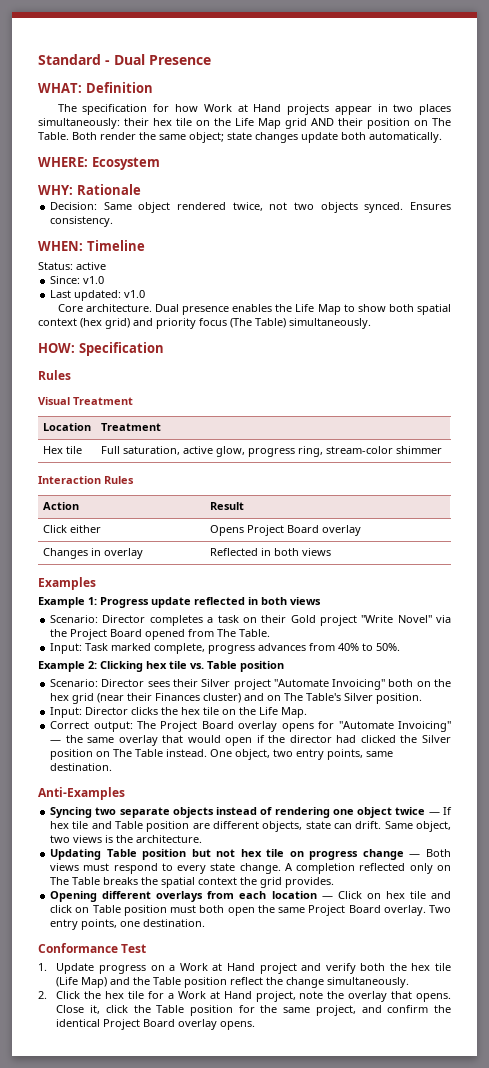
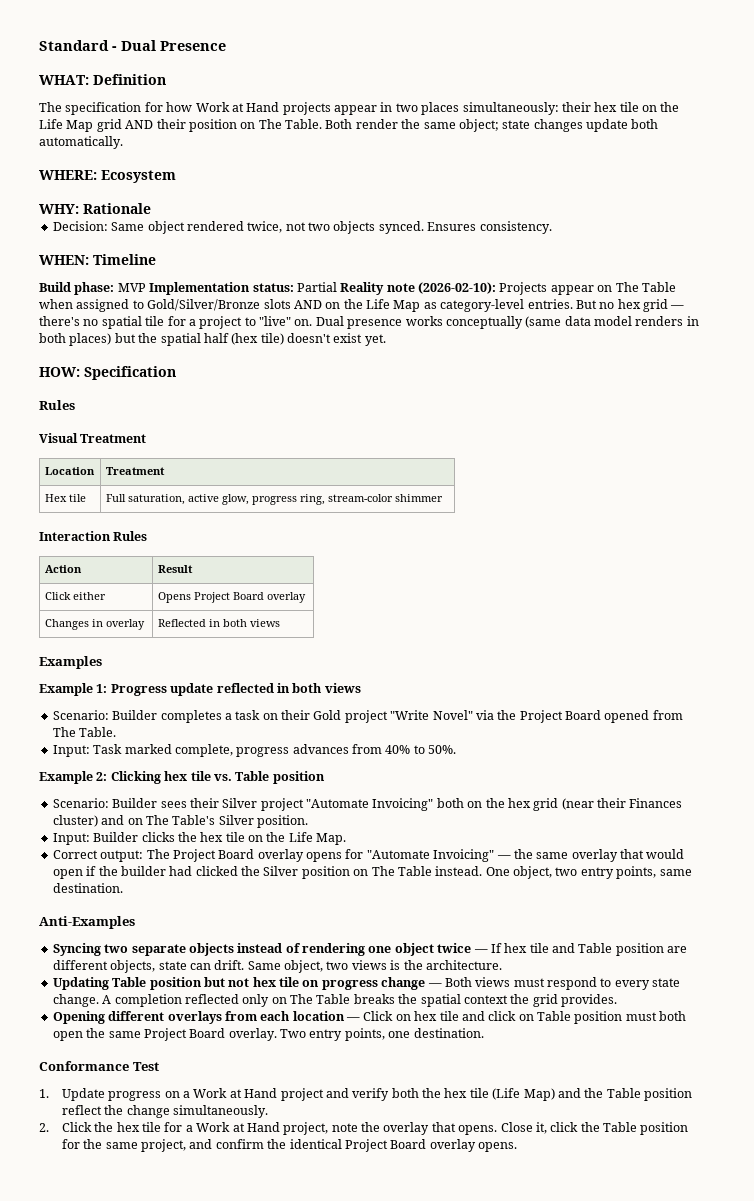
[38,262,106,270] [50,276,105,284] [50,290,146,301] [57,304,451,315] [38,318,371,329] Status: active // Since: v1.0 // Last updated: v1.0 // Core architecture. Dual presence enables the Life Map to show both spatial context (hex grid) and priority focus (The Table) simultaneously. -> [39,282,676,295] [39,299,685,312] [39,316,699,329] [39,333,386,346] Build phase: MVP Implementation status: Partial Reality note (2026-02-10): Projects appear on The Table when assigned to Gold/Silver/Bronze slots AND on the Life Map as category-level entries. But no hex grid — there's no spatial tile for a project to "live" on. Dual presence works conceptually (same data model renders in both places) but the spatial half (hex tile) doesn't exist yet.
[102,615,146,623] Director -> [112,710,158,720] Builder
[101,679,145,687] Director -> [112,798,158,808] Builder
[85,707,129,715] Director -> [93,832,139,842] Builder
[289,735,332,743] director -> [120,866,166,876] builder

